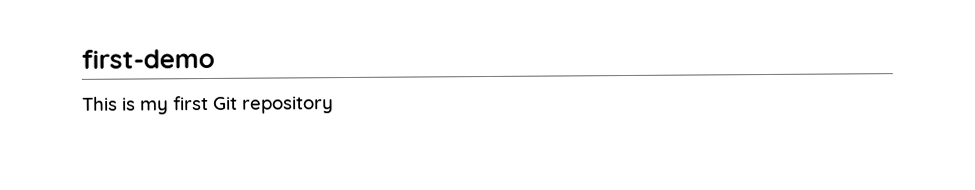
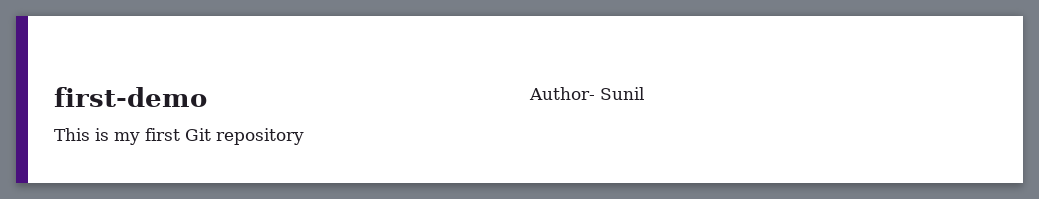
(334, 105) none -> [529,87,644,100] // Author- Sunil

